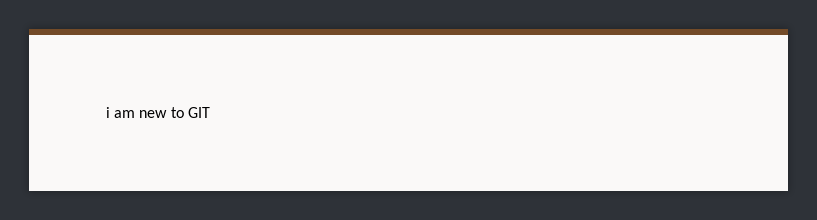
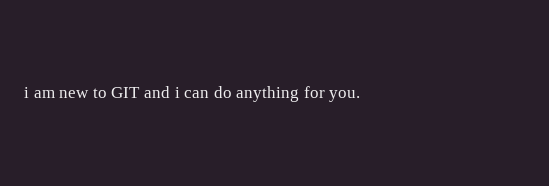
(210, 112) none -> [143,86,361,102] and i can do anything for you.

